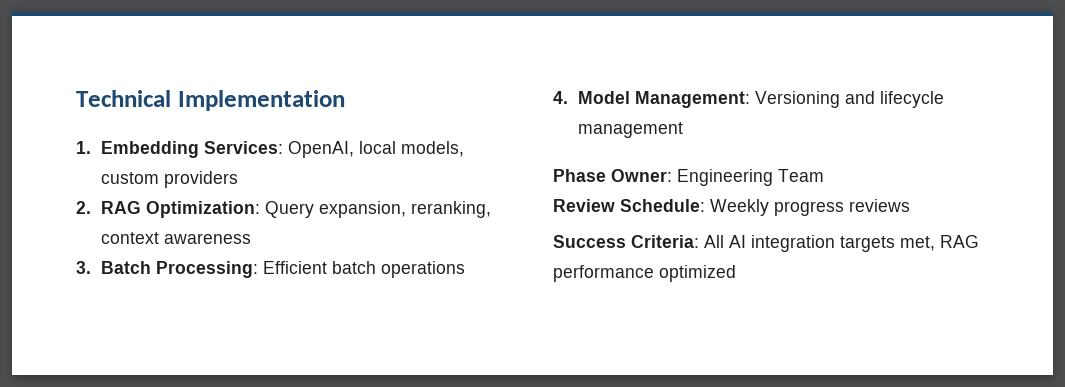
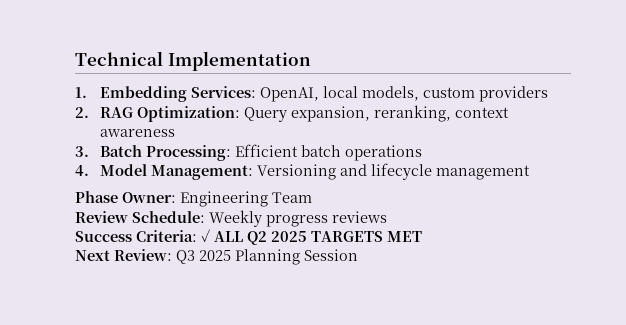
[704,235,979,252] [553,265,736,282] All AI integration targets met, RAG performance optimized -> [201,229,422,245] [75,249,358,265] ✓ ALL Q2 2025 TARGETS MET // Next Review: Q3 2025 Planning Session

